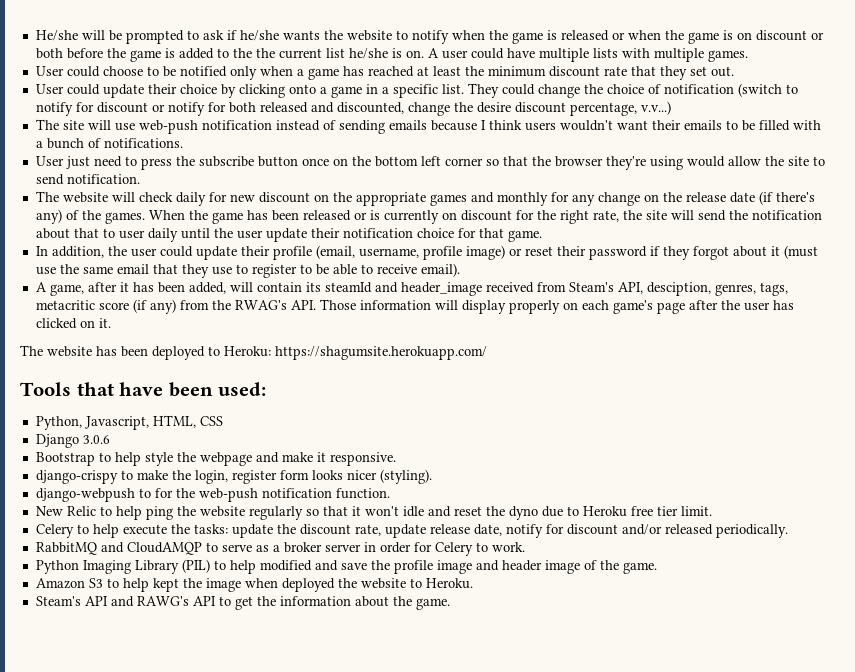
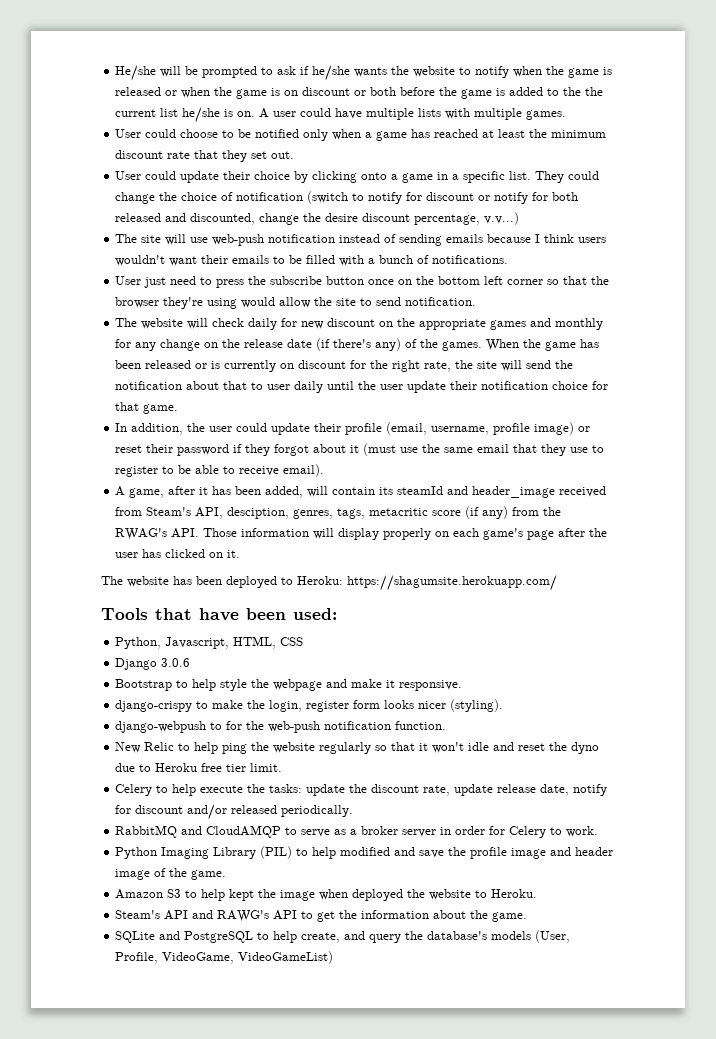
(450, 604) none -> [115,930,571,943] [115,951,334,964] // SQLite and PostgreSQL to help create, and query the database's models (User, Profile, VideoGame, VideoGameList)

